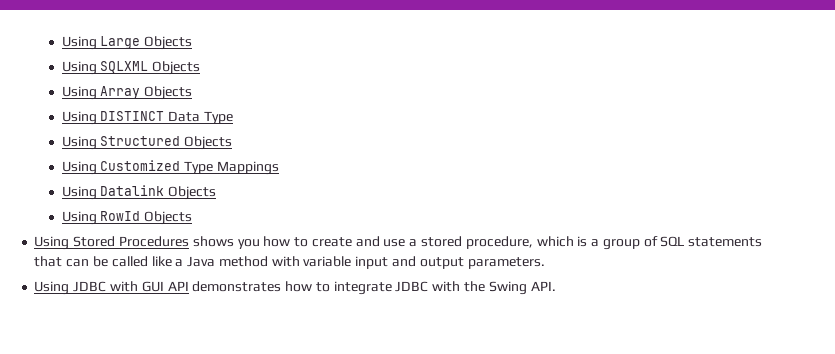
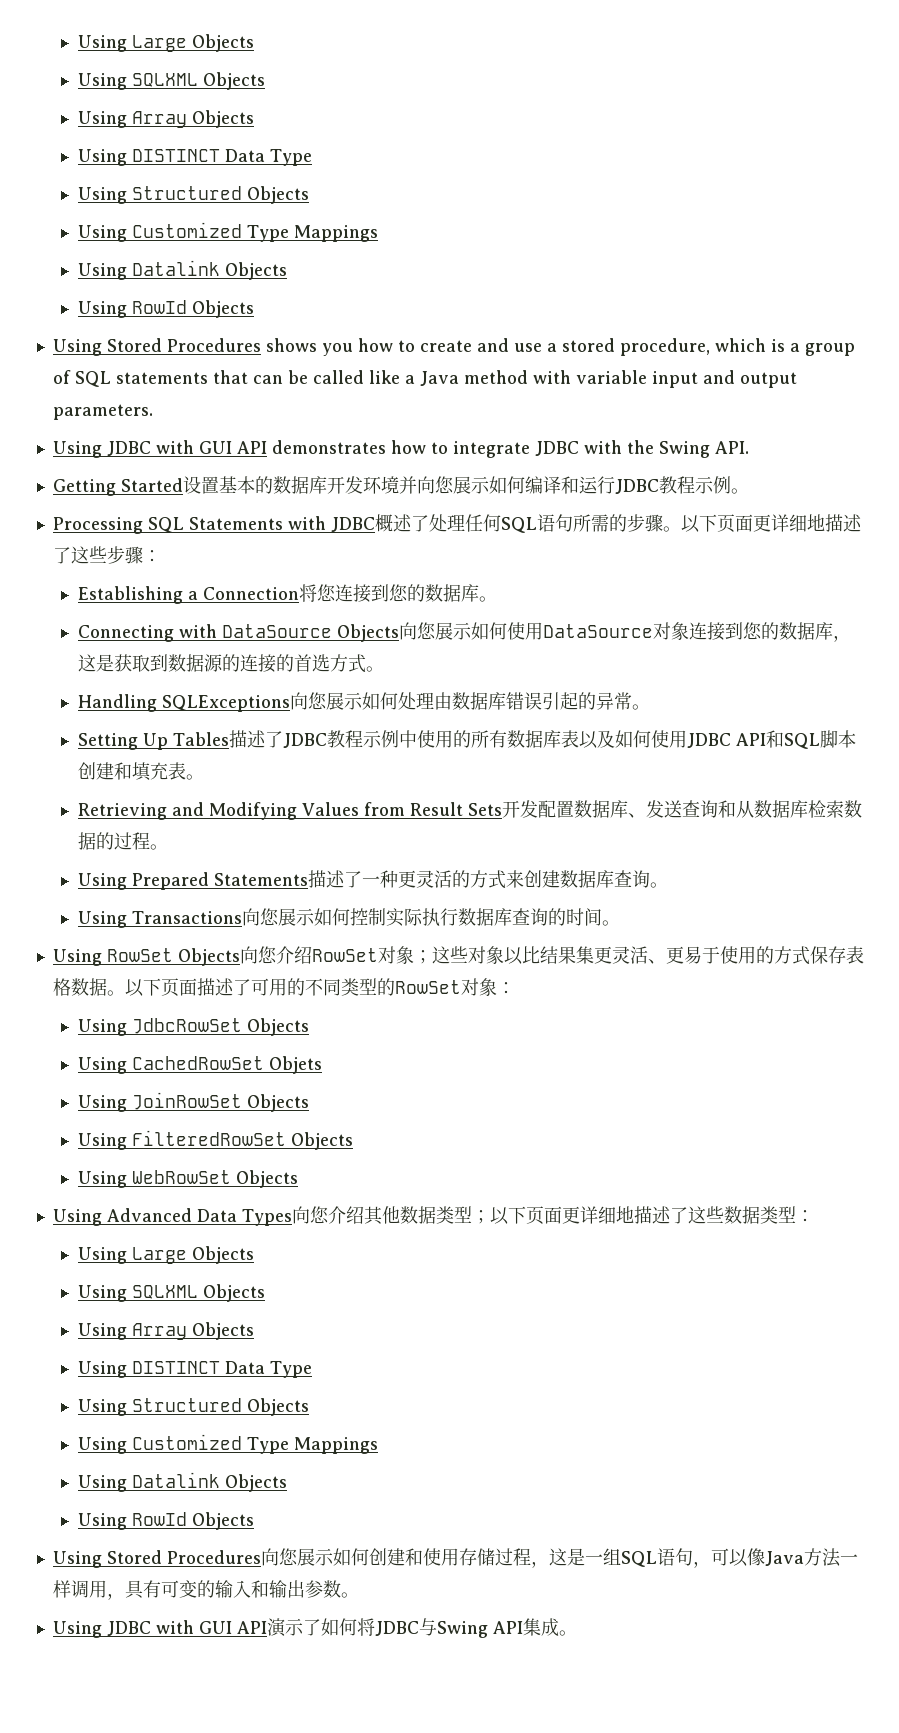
(556, 286) none -> [52,476,749,496] [52,514,862,534] [52,546,161,564] [77,584,497,604] [77,622,851,642] [77,654,384,673] [77,692,650,712] [77,730,856,750] [77,762,204,781] [77,800,862,820] [77,832,168,850] [77,870,668,890] [77,908,620,928] [52,946,864,966] [52,978,515,997] [77,1018,309,1036] [77,1056,322,1074] [77,1092,309,1112] [77,1130,353,1150] [77,1170,298,1188] [52,1206,814,1226] [77,1246,254,1264] [77,1284,265,1302] [77,1322,254,1340] [77,1361,312,1378] [77,1398,309,1416] [77,1434,378,1454] [77,1472,287,1492] [77,1512,254,1530] [52,1548,858,1568] [52,1580,359,1600] [52,1618,577,1638] // Getting Started设置基本的数据库开发环境并向您展示如何编译和运行JDBC教程示例。 // Processing SQL Statements with JDBC概述了处理任何SQL语句所需的步骤。以下页面更详细地描述了这些步骤： // Establishing a Connection将您连接到您的数据库。 // Connecting with DataSource Objects向您展示如何使用DataSource对象连接到您的数据库，这是获取到数据源的连接的首选方式。 // Handling SQLExceptions向您展示如何处理由数据库错误引起的异常。 // Setting Up Tables描述了JDBC教程示例中使用的所有数据库表以及如何使用JDBC API和SQL脚本创建和填充表。 // Retrieving and Modifying Values from Result Sets开发配置数据库、发送查询和从数据库检索数据的过程。 // Using Prepared Statements描述了一种更灵活的方式来创建数据库查询。 // Using Transactions向您展示如何控制实际执行数据库查询的时间。 // Using RowSet Objects向您介绍RowSet对象；这些对象以比结果集更灵活、更易于使用的方式保存表格数据。以下页面描述了可用的不同类型的RowSet对象： // Using JdbcRowSet Objects // Using CachedRowSet Objets // Using JoinRowSet Objects // Using FilteredRowSet Objects // Using WebRowSet Objects // Using Advanced Data Types向您介绍其他数据类型；以下页面更详细地描述了这些数据类型： // Using Large Objects // Using SQLXML Objects // Using Array Objects // Using DISTINCT Data Type // Using Structured Objects // Using Customized Type Mappings // Using Datalink Objects // Using RowId Objects // Using Stored Procedures向您展示如何创建和使用存储过程，这是一组SQL语句，可以像Java方法一样调用，具有可变的输入和输出参数。 // Using JDBC with GUI API演示了如何将JDBC与Swing API集成。

